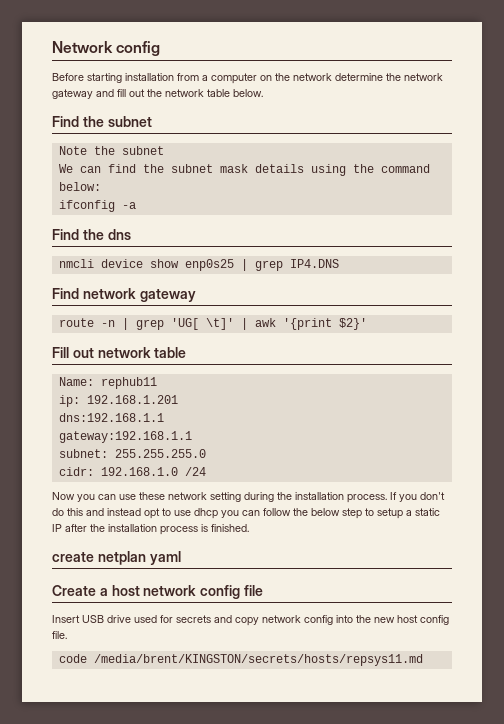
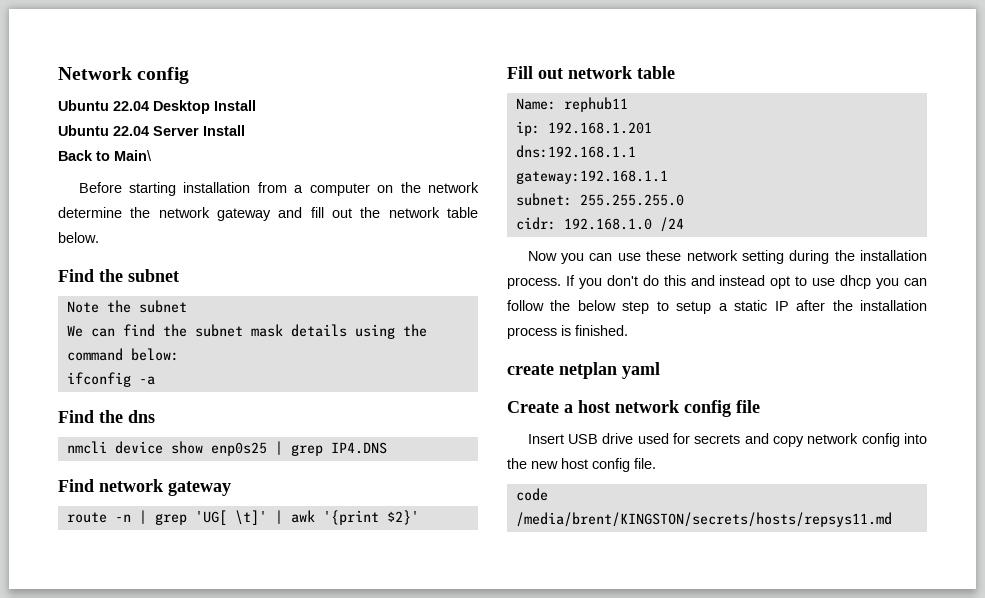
(161, 48) none -> [58,100,256,114] [58,125,245,136] [58,150,152,161] // Ubuntu 22.04 Desktop Install // Ubuntu 22.04 Server Install // Back to Main\

